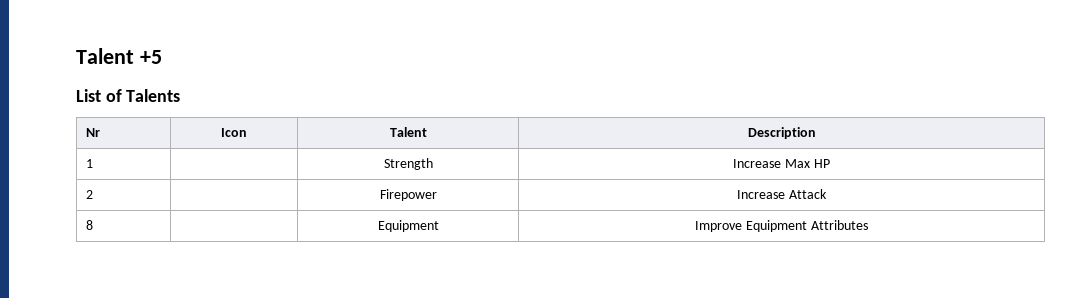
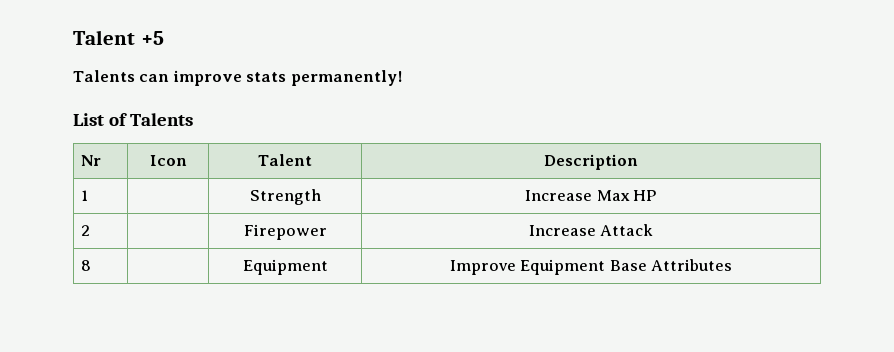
(162, 57) none -> [73,70,402,86] // Talents can improve stats permanently!
(807, 226) none -> [609,260,647,271] Base

